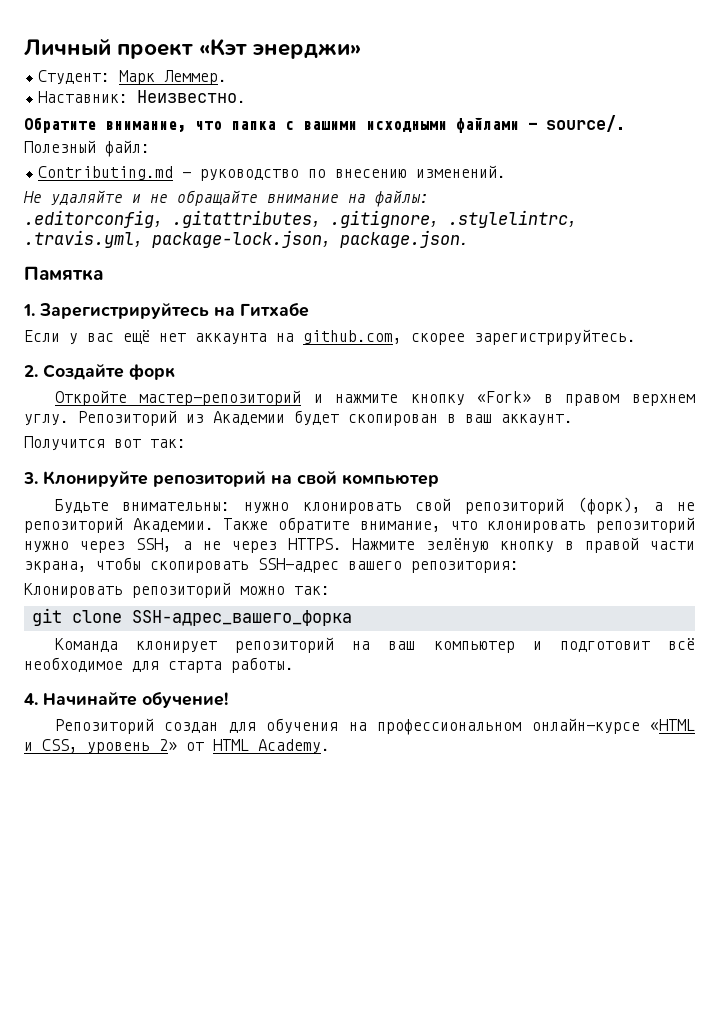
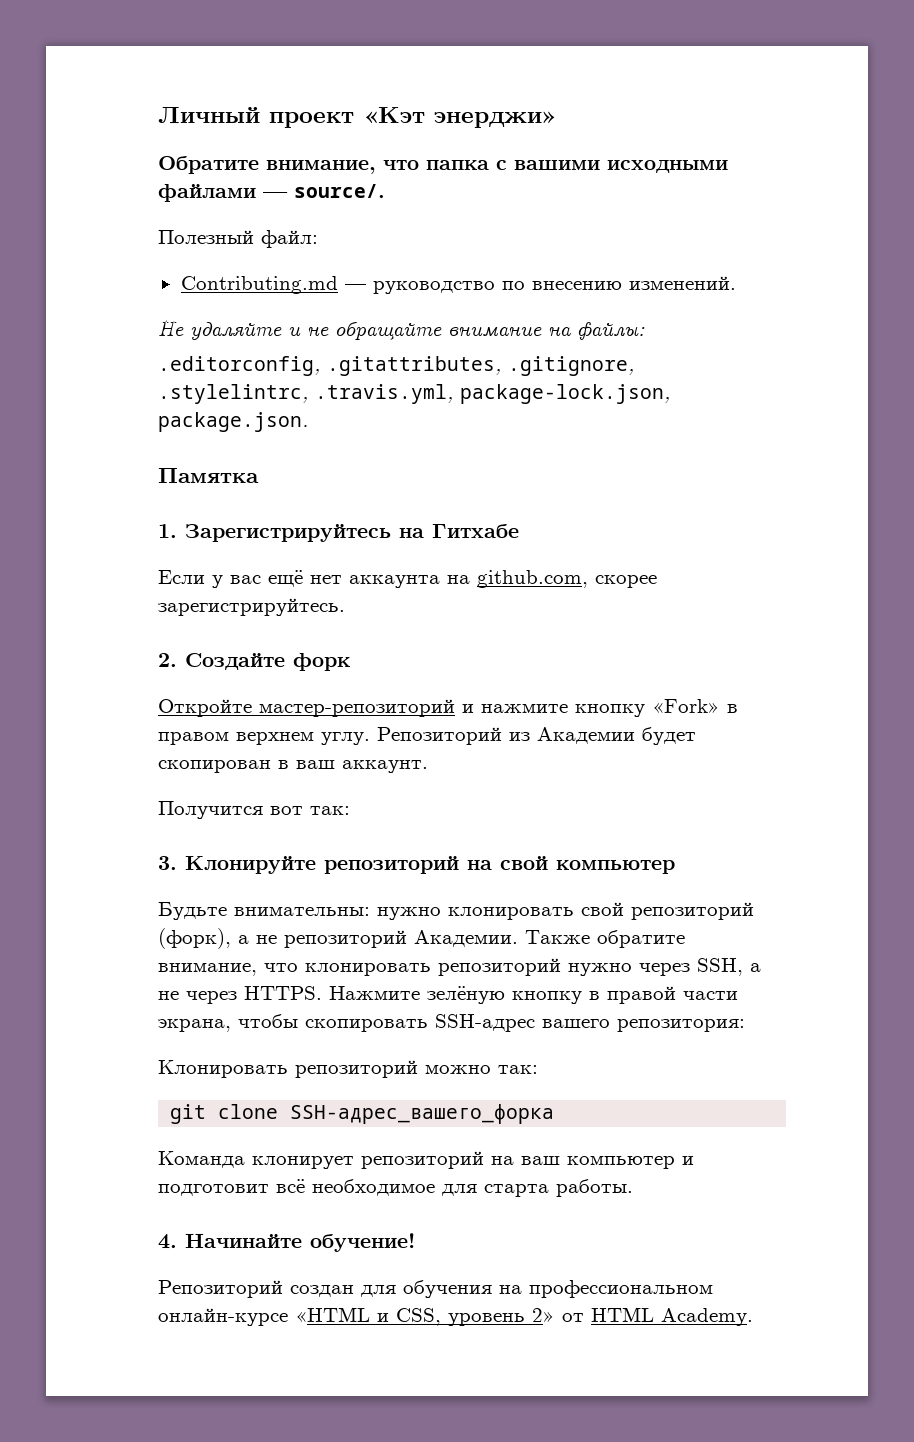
[38,70,228,85] [38,90,247,103] // Студент: Марк Леммер. // Наставник: Неизвестно. -> (557, 119) none

